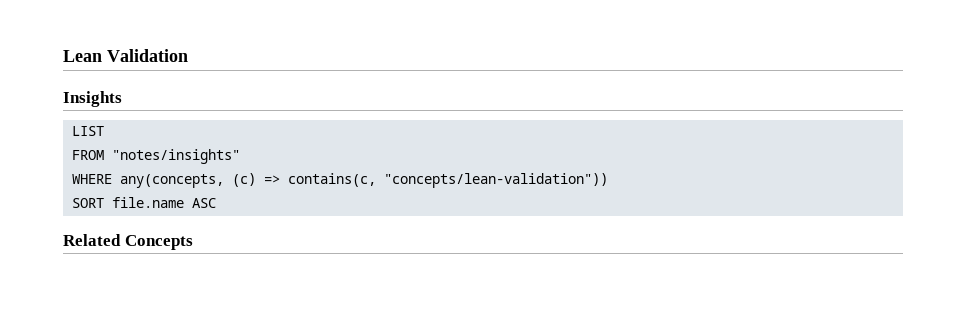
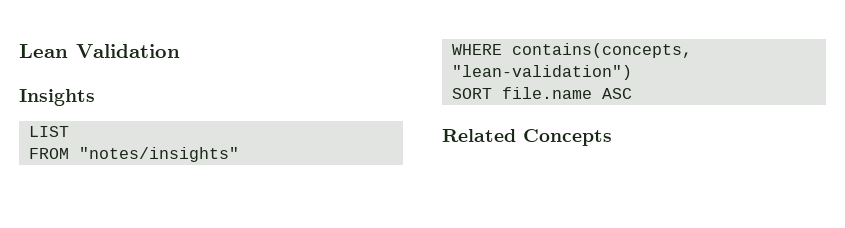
[119,173,608,188] any(concepts, (c) => contains(c, "concepts/lean-validation")) -> [511,43,692,58] [451,65,632,80] contains(concepts, "lean-validation")

